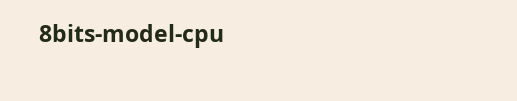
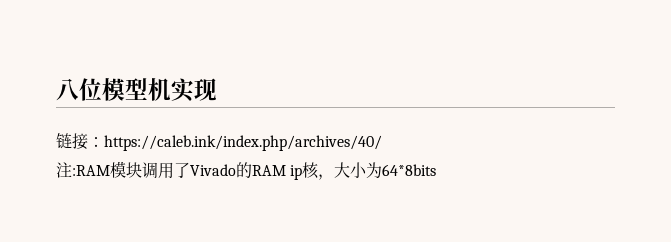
[39,24,224,48] 8bits-model-cpu -> [56,78,217,102] [56,133,382,151] [56,161,437,180] 八位模型机实现 // 链接：https://caleb.ink/index.php/archives/40/ // 注:RAM模块调用了Vivado的RAM ip核，大小为64*8bits

